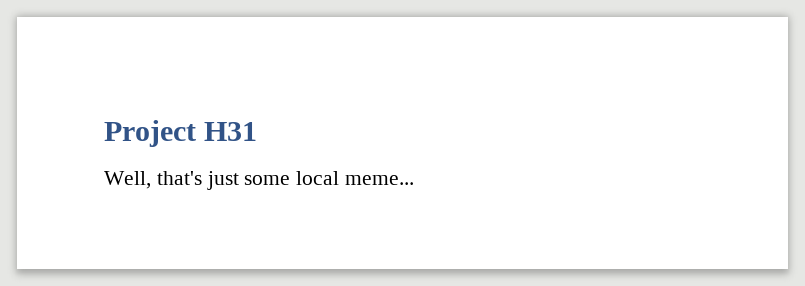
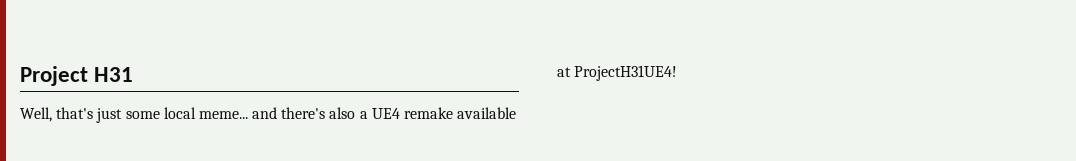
(415, 180) none -> [252,107,517,119] [557,65,678,81] and there's also a UE4 remake available at ProjectH31UE4!

